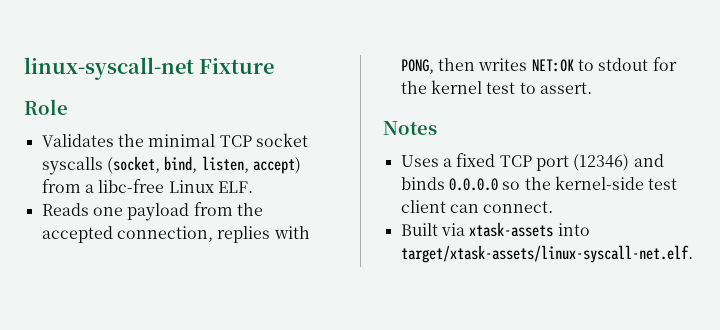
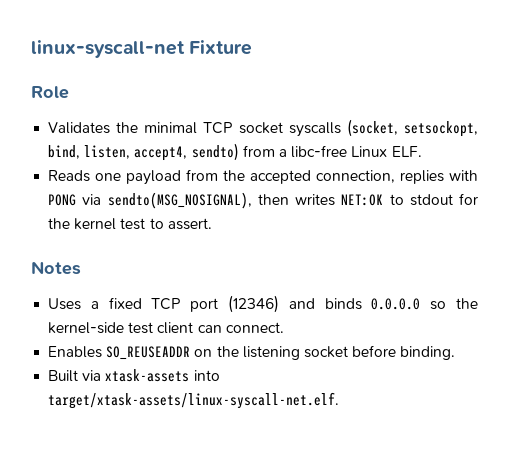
(160, 165) none -> [404,121,478,137] setsockopt,
[252,157,301,174] accept) -> [134,143,239,161] accept4, sendto)
[400,59,434,74] PONG, -> [48,192,252,209] PONG via sendto(MSG_NOSIGNAL),
(554, 207) none -> [48,345,456,360] // Enables SO_REUSEADDR on the listening socket before binding.

